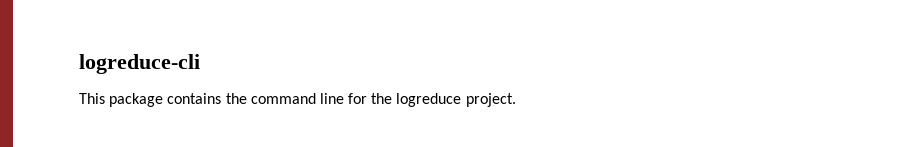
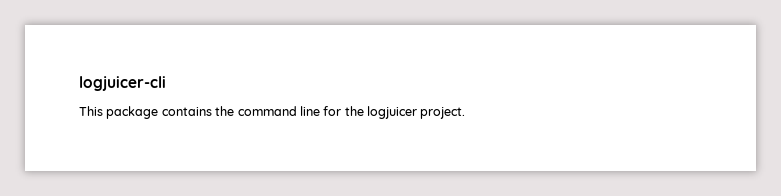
[79,54,200,74] logreduce-cli -> [79,76,166,91] logjuicer-cli
[396,93,462,107] logreduce -> [367,106,417,119] logjuicer

